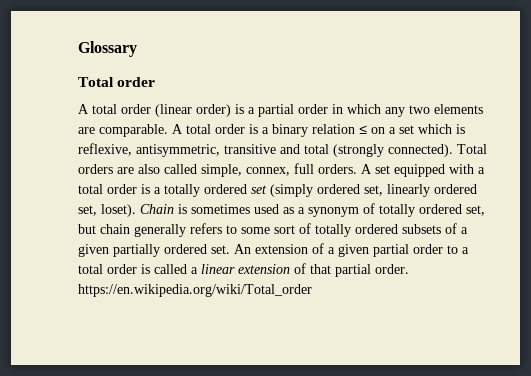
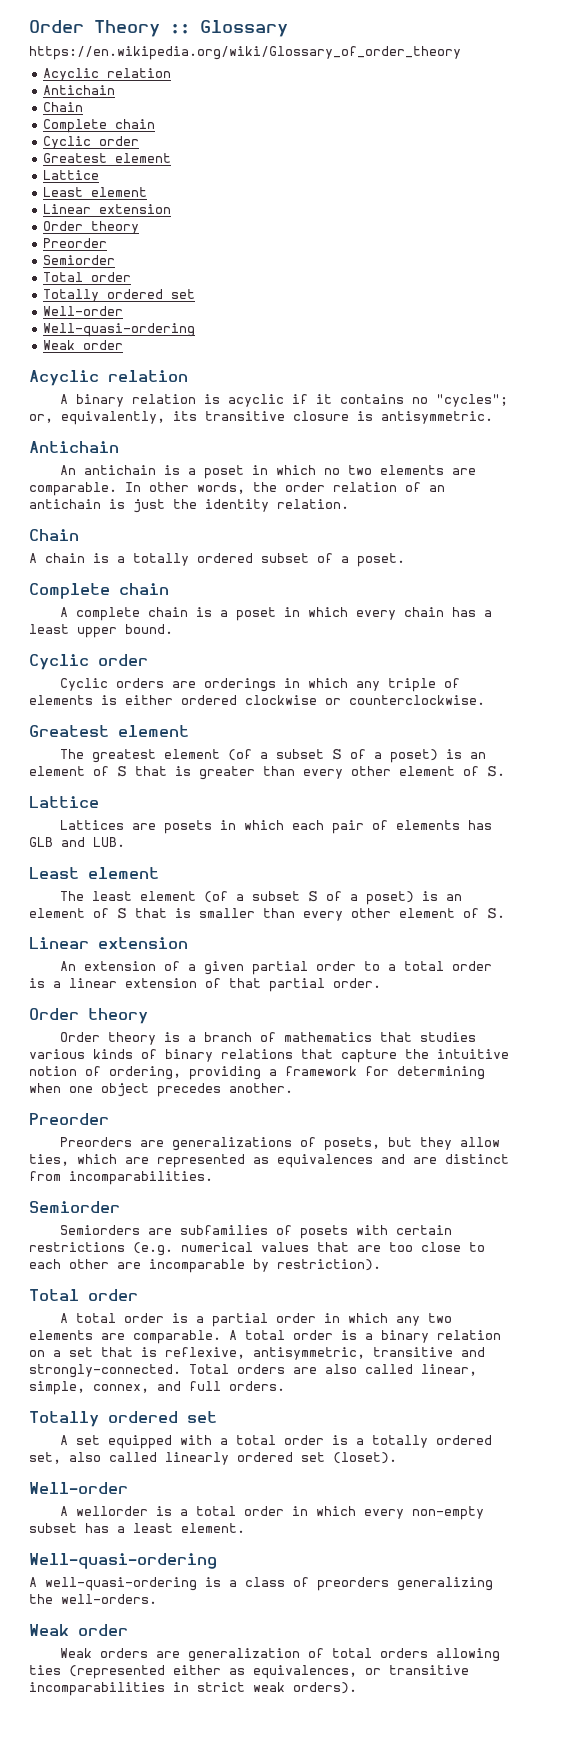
[78,41,137,57] Glossary -> [29,20,288,37] [29,46,461,60] [43,68,172,81] [43,85,116,95] [43,102,84,112] [43,119,156,133] [43,136,140,149] [43,153,172,163] [43,170,100,180] [43,187,148,197] [43,204,172,214] [43,221,140,234] [43,238,108,248] [43,255,116,265] [43,272,132,282] [43,289,196,302] [43,306,124,316] [43,323,196,337] [43,340,124,350] [29,370,188,386] [60,394,509,407] [29,411,493,425] [29,441,119,453] [60,465,477,479] [29,482,445,496] [29,499,349,513] [29,529,79,541] [29,553,405,567] [29,583,169,599] [60,607,493,621] [29,624,173,638] [29,654,148,670] [60,678,461,692] [29,695,485,705] [29,725,189,737] [60,748,487,763] [29,765,505,780] [29,796,99,808] [60,820,493,834] [29,837,125,847] [29,867,159,879] [60,890,463,905] [29,907,505,921] [29,937,188,949] [60,961,493,975] [29,978,381,992] [29,1008,148,1024] [60,1032,477,1045] [29,1049,509,1063] [29,1066,485,1080] [29,1083,293,1097] [29,1113,109,1125] [60,1137,501,1151] [29,1154,509,1168] [29,1171,213,1185] [29,1201,120,1213] [60,1225,453,1239] [29,1242,485,1256] [29,1259,381,1273] Order Theory :: Glossary // https://en.wikipedia.org/wiki/Glossary_of_order_theory // Acyclic relation // Antichain // Chain // Complete chain // Cyclic order // Greatest element // Lattice // Least element // Linear extension // Order theory // Preorder // Semiorder // Total order // Totally ordered set // Well-order // Well-quasi-ordering // Weak order // Acyclic relation // A binary relation is acyclic if it contains no "cycles"; or, equivalently, its transitive closure is antisymmetric. // Antichain // An antichain is a poset in which no two elements are comparable. In other words, the order relation of an antichain is just the identity relation. // Chain // A chain is a totally ordered subset of a poset. // Complete chain // A complete chain is a poset in which every chain has a least upper bound. // Cyclic order // Cyclic orders are orderings in which any triple of elements is either ordered clockwise or counterclockwise. // Greatest element // The greatest element (of a subset S of a poset) is an element of S that is greater than every other element of S. // Lattice // Lattices are posets in which each pair of elements has GLB and LUB. // Least element // The least element (of a subset S of a poset) is an element of S that is smaller than every other element of S. // Linear extension // An extension of a given partial order to a total order is a linear extension of that partial order. // Order theory // Order theory is a branch of mathematics that studies various kinds of binary relations that capture the intuitive notion of ordering, providing a framework for determining when one object precedes another. // Preorder // Preorders are generalizations of posets, but they allow ties, which are represented as equivalences and are distinct from incomparabilities. // Semiorder // Semiorders are subfamilies of posets with certain restrictions (e.g. numerical values that are too close to each other are incomparable by restriction).
[155,104,231,117] (linear order) -> (165, 1318) none
[359,125,367,134] ≤ -> (501, 1335) none
[418,124,452,134] which -> [101,1347,133,1357] that
[304,144,453,157] total (strongly connected). -> [29,1364,181,1378] strongly-connected.
(197, 169) none -> [421,1364,477,1376] linear,
(290, 171) none -> [157,1381,181,1391] and
(357, 169) none -> [29,1411,217,1427] // Totally ordered set //
[251,184,477,197] [78,203,485,217] [78,223,468,237] [78,243,469,257] [78,263,409,277] [78,284,312,297] set (simply ordered set, linearly ordered set, loset). Chain is sometimes used as a synonym of totally ordered set, but chain generally refers to some sort of totally ordered subsets of a given partially ordered set. An extension of a given partial order to a total order is called a linear extension of that partial order. https://en.wikipedia.org/wiki/Total_order -> [29,1452,397,1465] [29,1482,128,1494] [60,1506,485,1520] [29,1523,245,1533] [29,1553,217,1569] [29,1577,493,1591] [29,1594,157,1604] [29,1624,128,1636] [60,1648,501,1662] [29,1665,469,1679] [29,1682,357,1696] set, also called linearly ordered set (loset). // Well-order // A wellorder is a total order in which every non-empty subset has a least element. // Well-quasi-ordering // A well-quasi-ordering is a class of preorders generalizing the well-orders. // Weak order // Weak orders are generalization of total orders allowing ties (represented either as equivalences, or transitive incomparabilities in strict weak orders).

